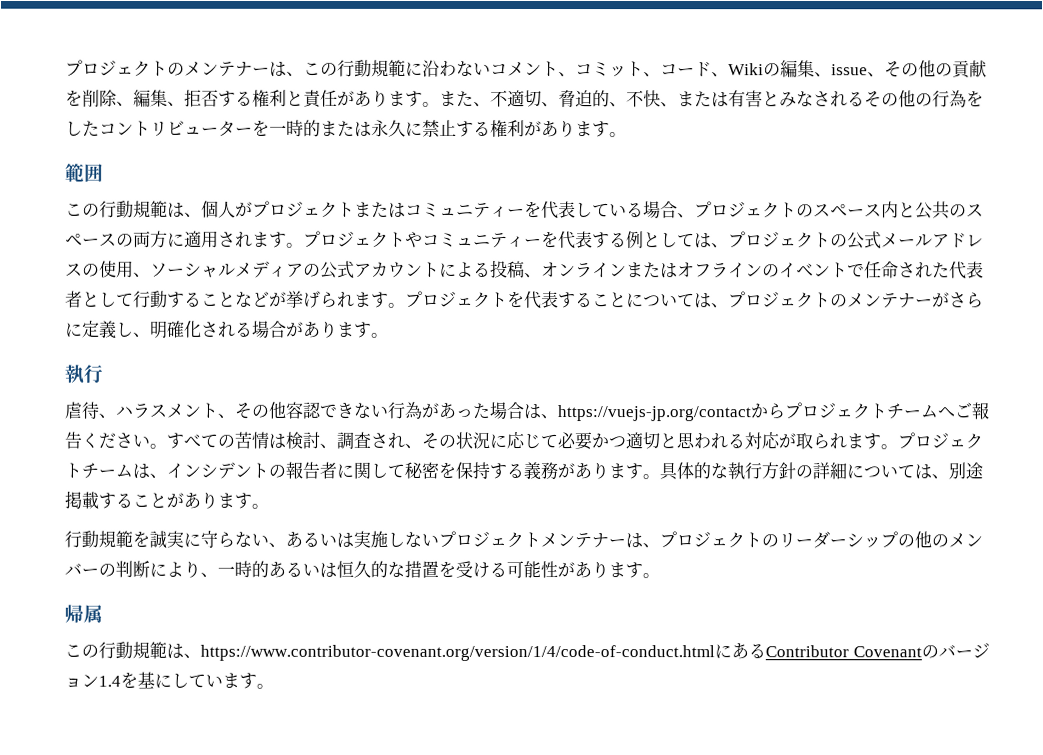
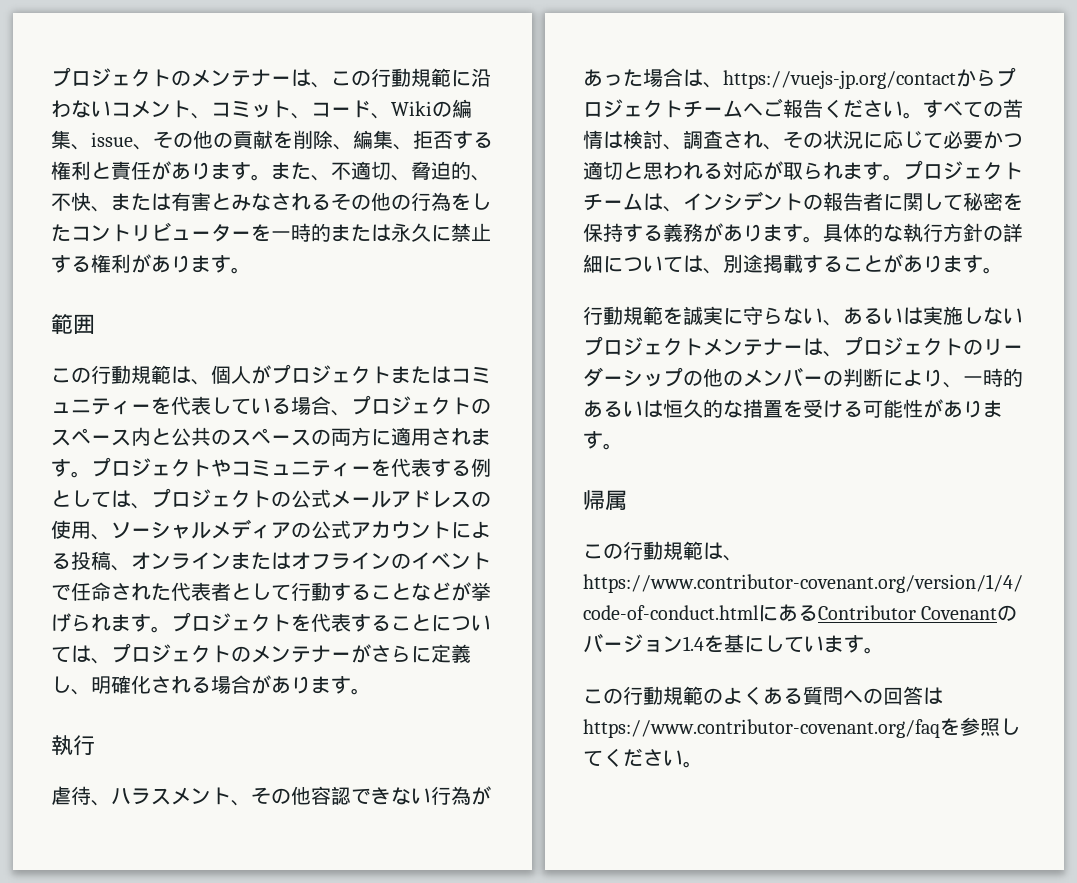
(274, 686) none -> [583,686,943,705] [583,717,1020,738] [583,748,703,768] // この行動規範のよくある質問への回答はhttps://www.contributor-covenant.org/faqを参照してください。

